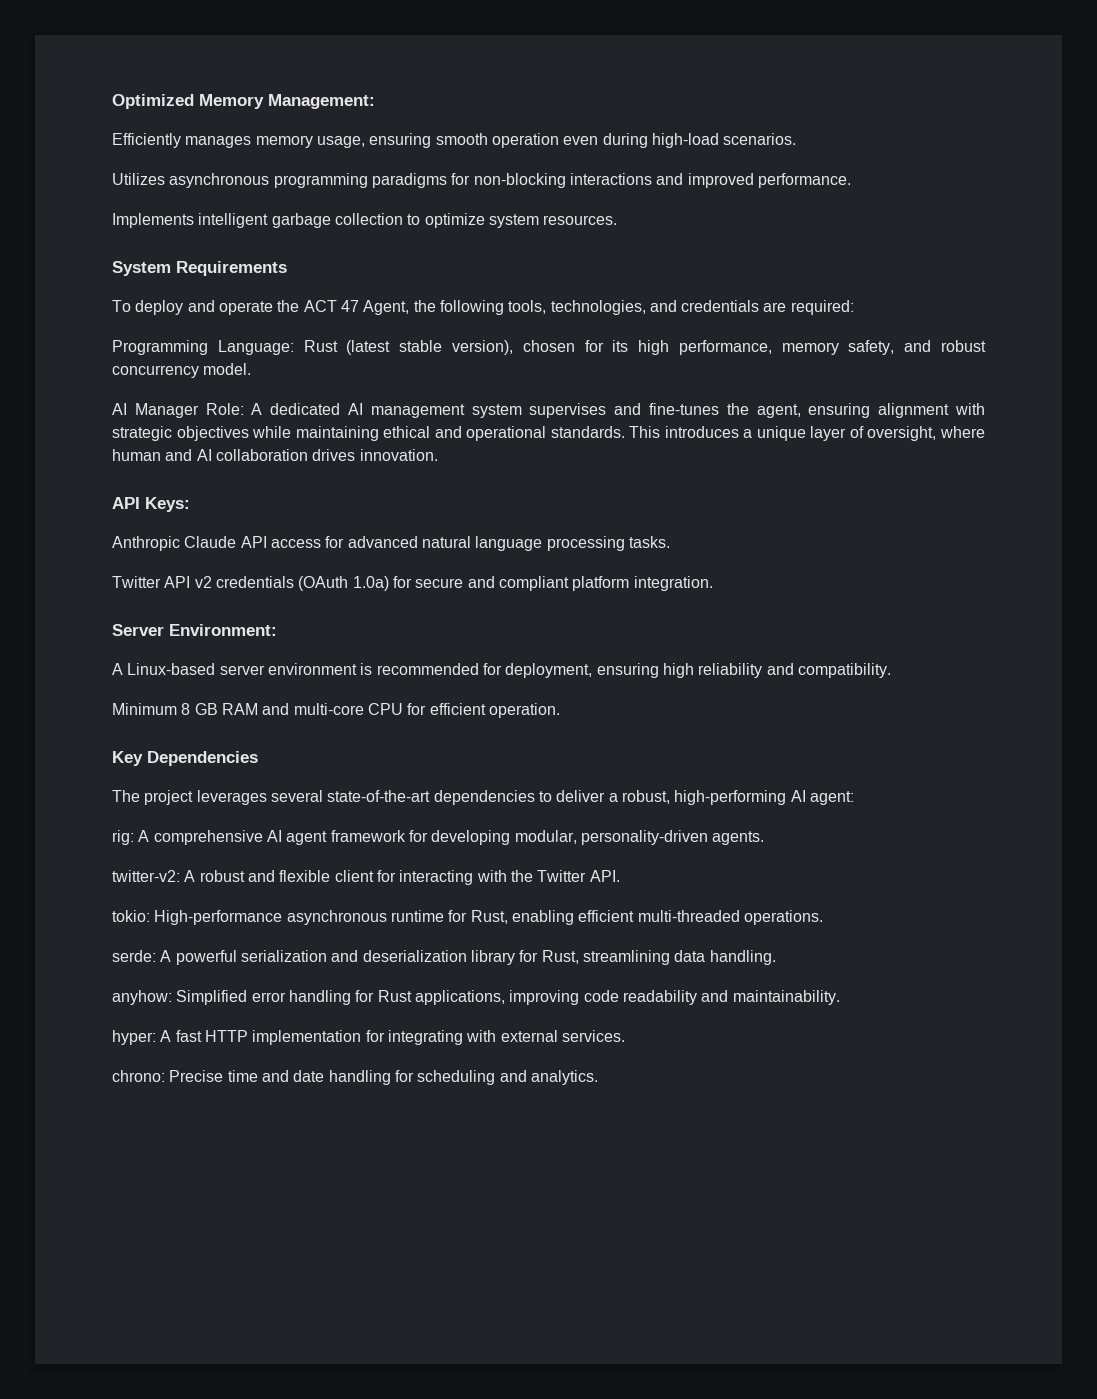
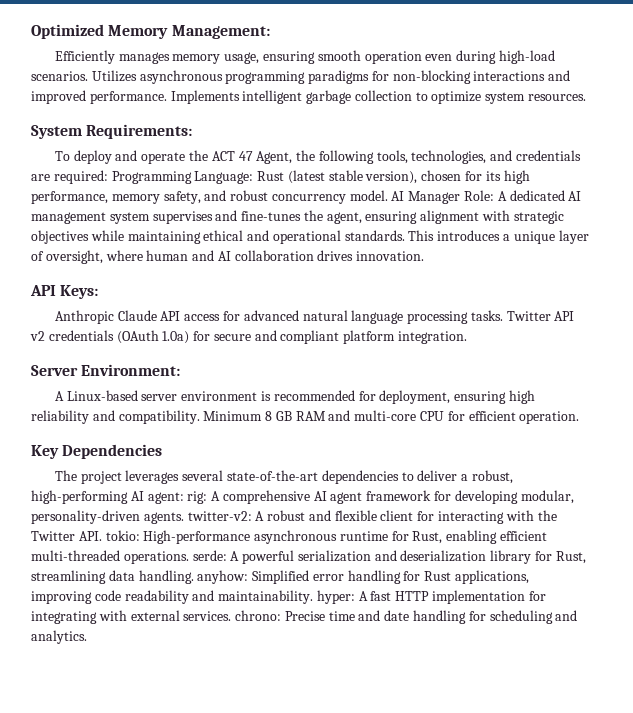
(797, 139) // -> (88, 76) none
(851, 180) // -> (167, 97) none
[176,261,287,276] Requirements -> [86,124,193,139] Requirements:
(854, 307) // -> (108, 177) none
(252, 369) // -> (388, 195) none
(670, 542) // -> (503, 315) none
(891, 670) // -> (200, 417) none
(854, 798) // -> (184, 498) none
(765, 838) // -> (184, 518) none
(620, 876) // -> (102, 536) none
(823, 917) // -> (189, 557) none
(776, 957) // -> (194, 577) none
(840, 997) // -> (314, 597) none
(625, 1036) // -> (232, 616) none

